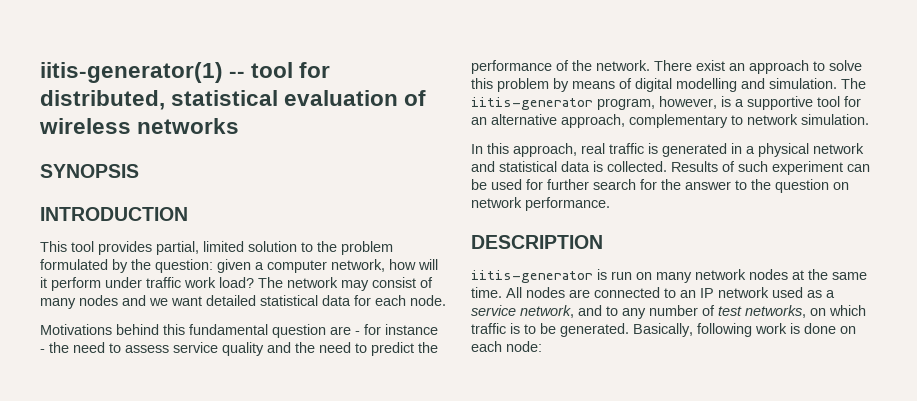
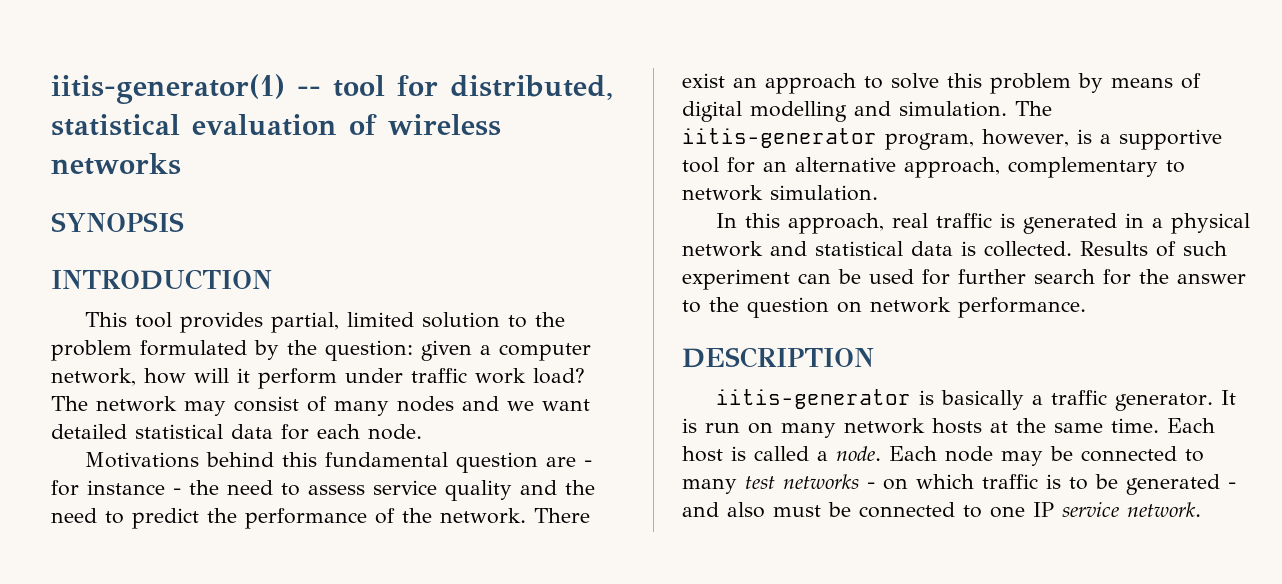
(607, 274) none -> [940,390,1236,411] [682,418,697,433] basically a traffic generator. It is
[749,269,788,280] nodes -> [932,418,982,434] hosts
[506,287,835,298] [471,305,806,319] All nodes are connected to an IP network used as a service network, and to any number of test networks, -> [1167,418,1215,433] [682,446,1204,466] [682,474,875,494] Each host is called a node. Each node may be connected to many test networks -
[560,323,856,337] [471,341,542,352] generated. Basically, following work is done on each node: -> [1126,474,1236,495] [682,502,1201,518] generated - and also must be connected to one IP service network.

